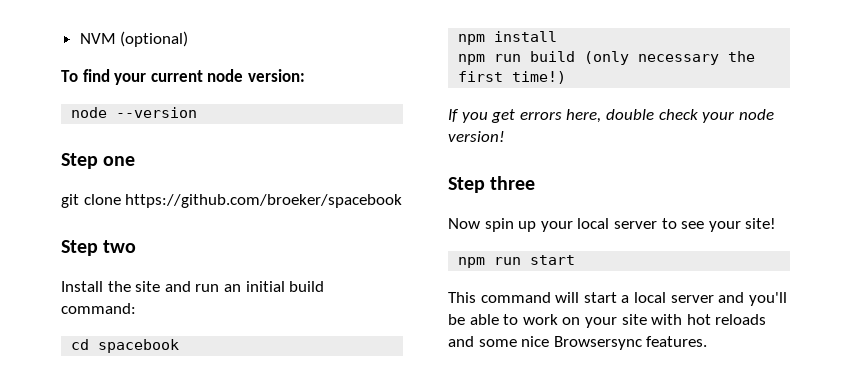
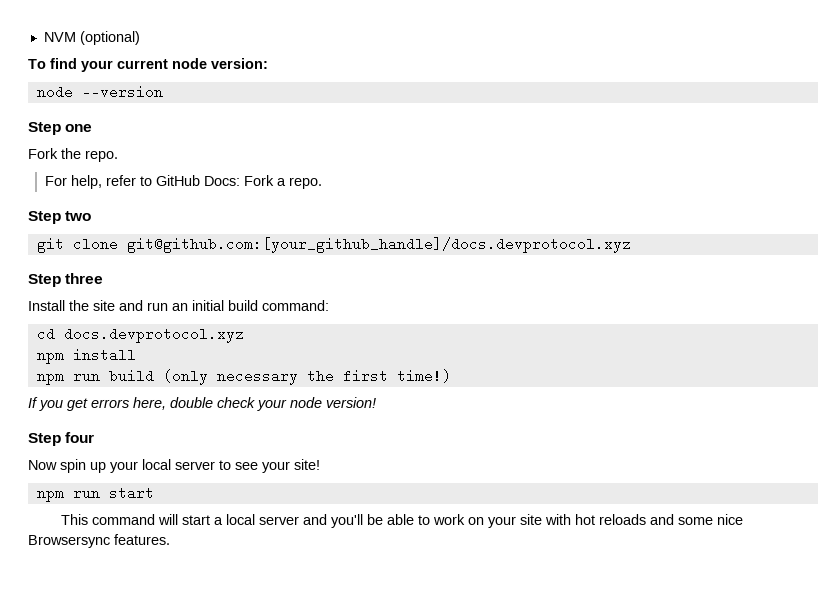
[61,194,403,208] [61,240,137,256] git clone https://github.com/broeker/spacebook // Step two -> [28,148,118,162] [44,175,322,189] [28,211,92,224] [36,237,631,253] [28,273,104,287] Fork the repo. // For help, refer to GitHub Docs: Fork a repo. // Step two // git clone git@github.com:[your_github_handle]/docs.devprotocol.xyz // Step three
[98,339,180,353] spacebook -> [63,327,244,343] docs.devprotocol.xyz
[490,176,536,190] three -> [65,432,95,443] four

